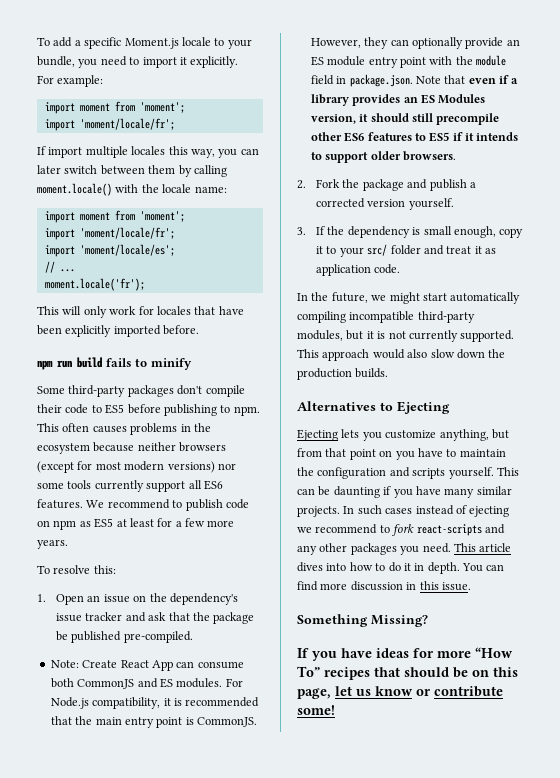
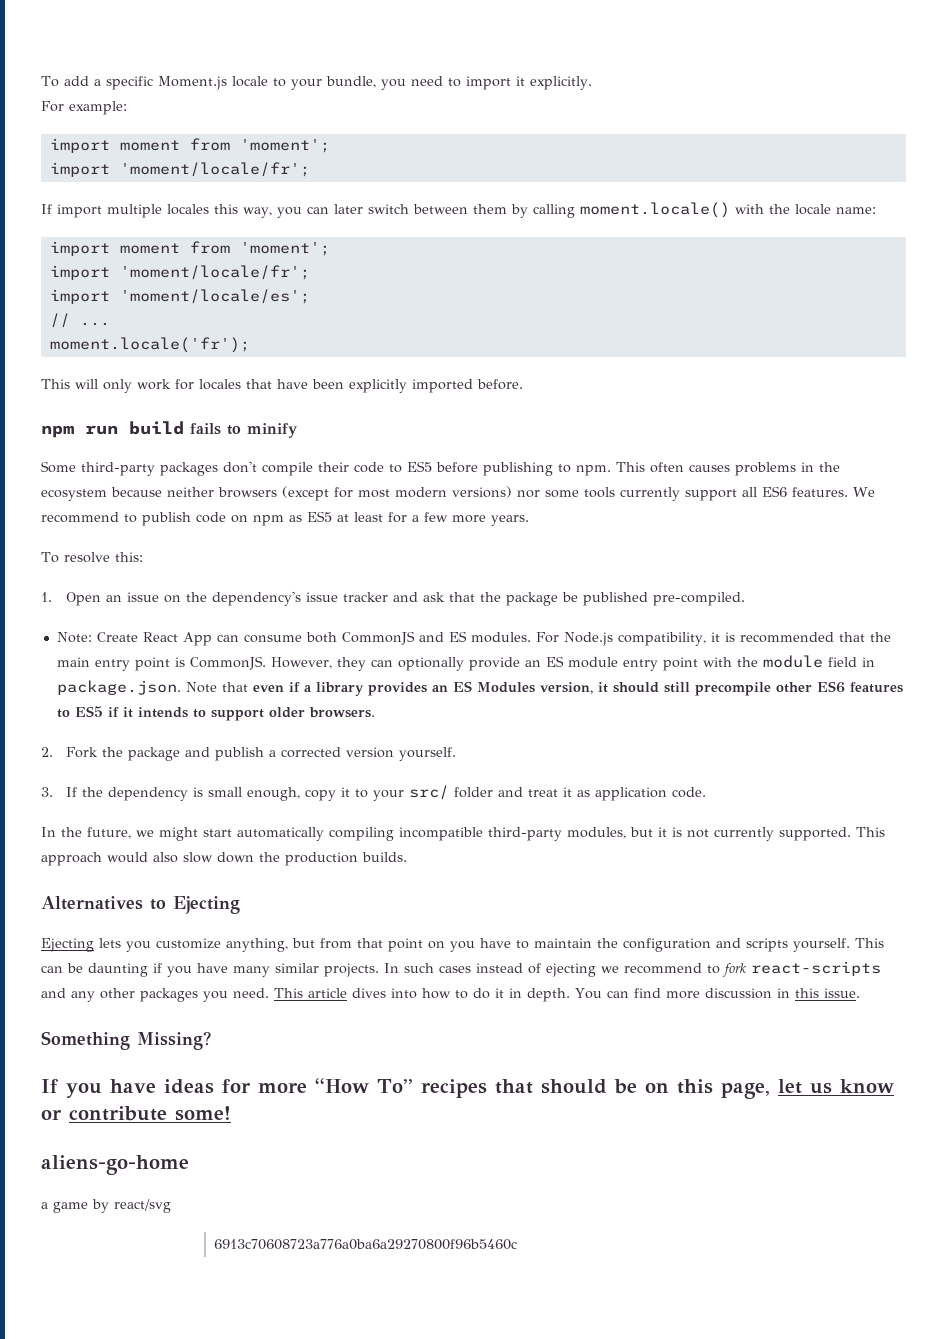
(335, 710) none -> [41,1155,189,1175] [41,1199,171,1213] [214,1239,518,1250] // aliens-go-home // a game by react/svg // 6913c70608723a776a0ba6a29270800f96b5460c

